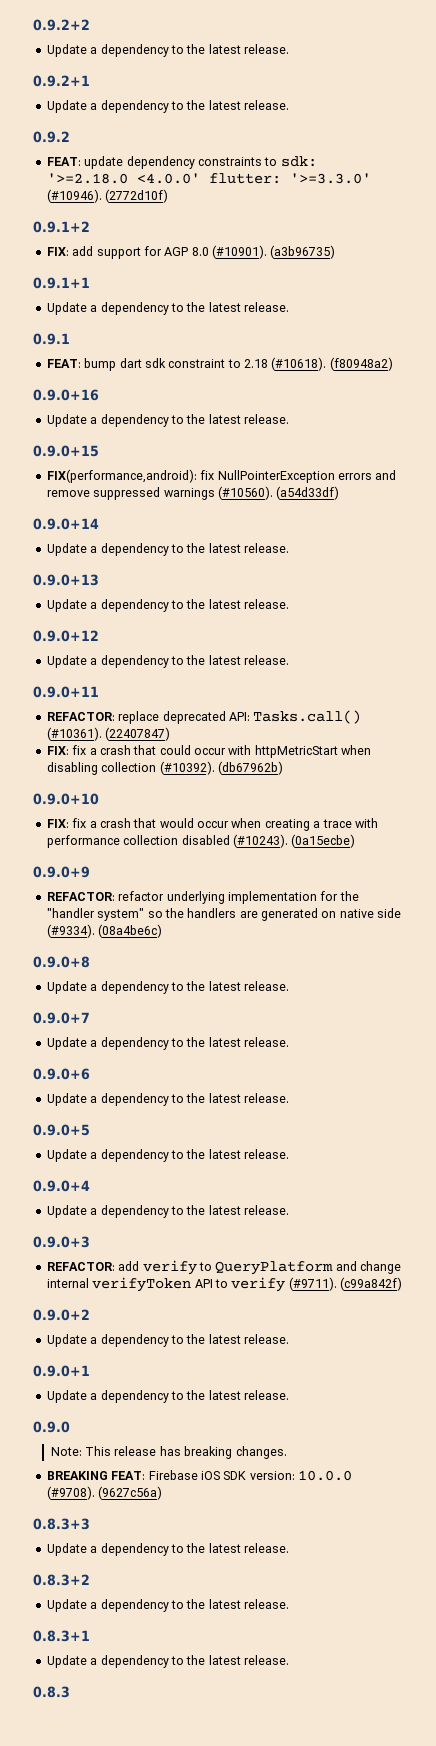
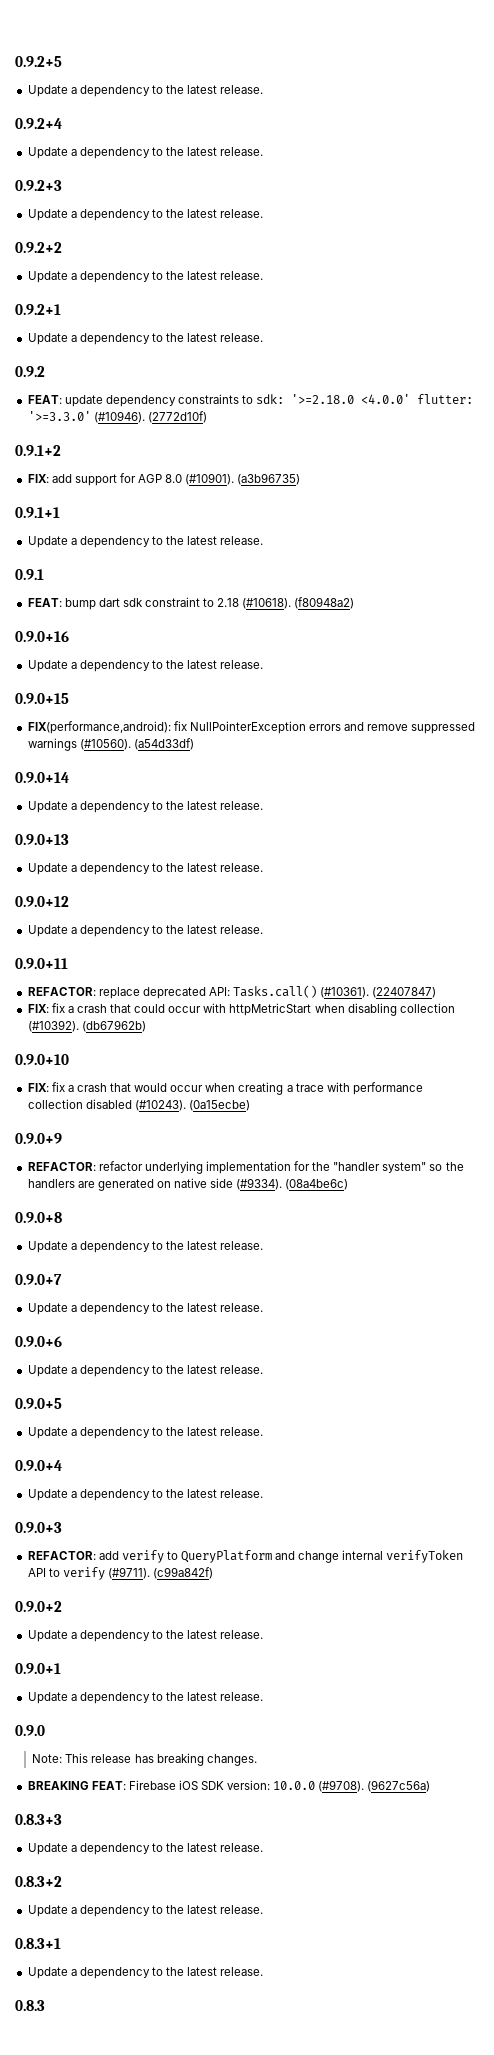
(33, 25) none -> [15,56,62,67] [27,85,264,97] [15,118,62,129] [27,147,264,159] [15,180,62,191] [27,209,264,221] 0.9.2+5 // Update a dependency to the latest release. // 0.9.2+4 // Update a dependency to the latest release. // 0.9.2+3 // Update a dependency to the latest release. //

